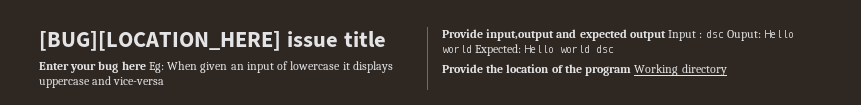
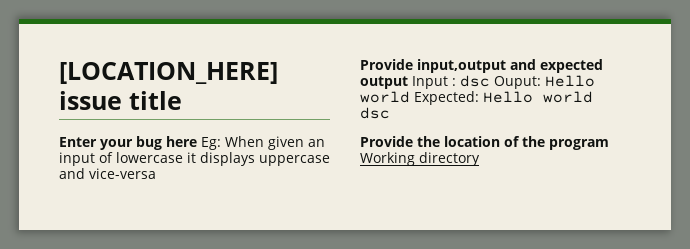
[39,31,281,51] [BUG][LOCATION_HERE] -> [59,62,278,84] [LOCATION_HERE]

